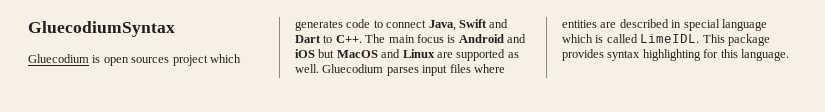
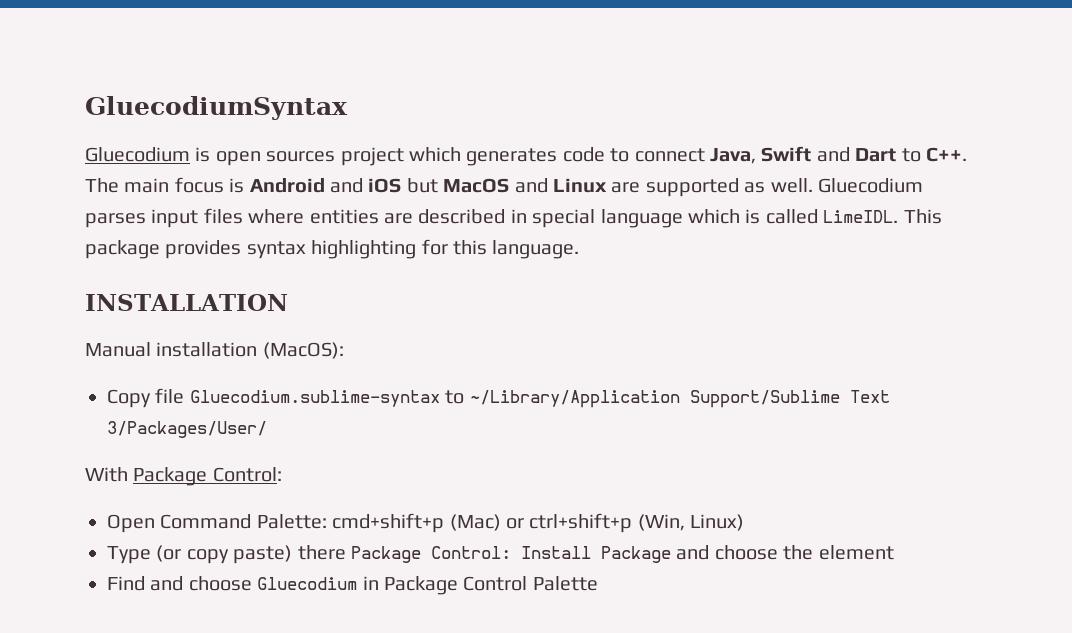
(789, 55) none -> [85,294,288,311] [85,342,344,359] [107,388,890,408] [107,421,267,438] [85,467,282,486] [107,513,745,533] [107,545,894,564] [107,576,598,595] // INSTALLATION // Manual installation (MacOS): // Copy file Gluecodium.sublime-syntax to ~/Library/Application Support/Sublime Text 3/Packages/User/ // With Package Control: // Open Command Palette: cmd+shift+p (Mac) or ctrl+shift+p (Win, Linux) // Type (or copy paste) there Package Control: Install Package and choose the element // Find and choose Gluecodium in Package Control Palette

